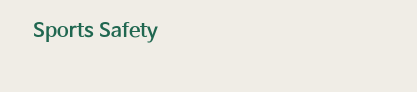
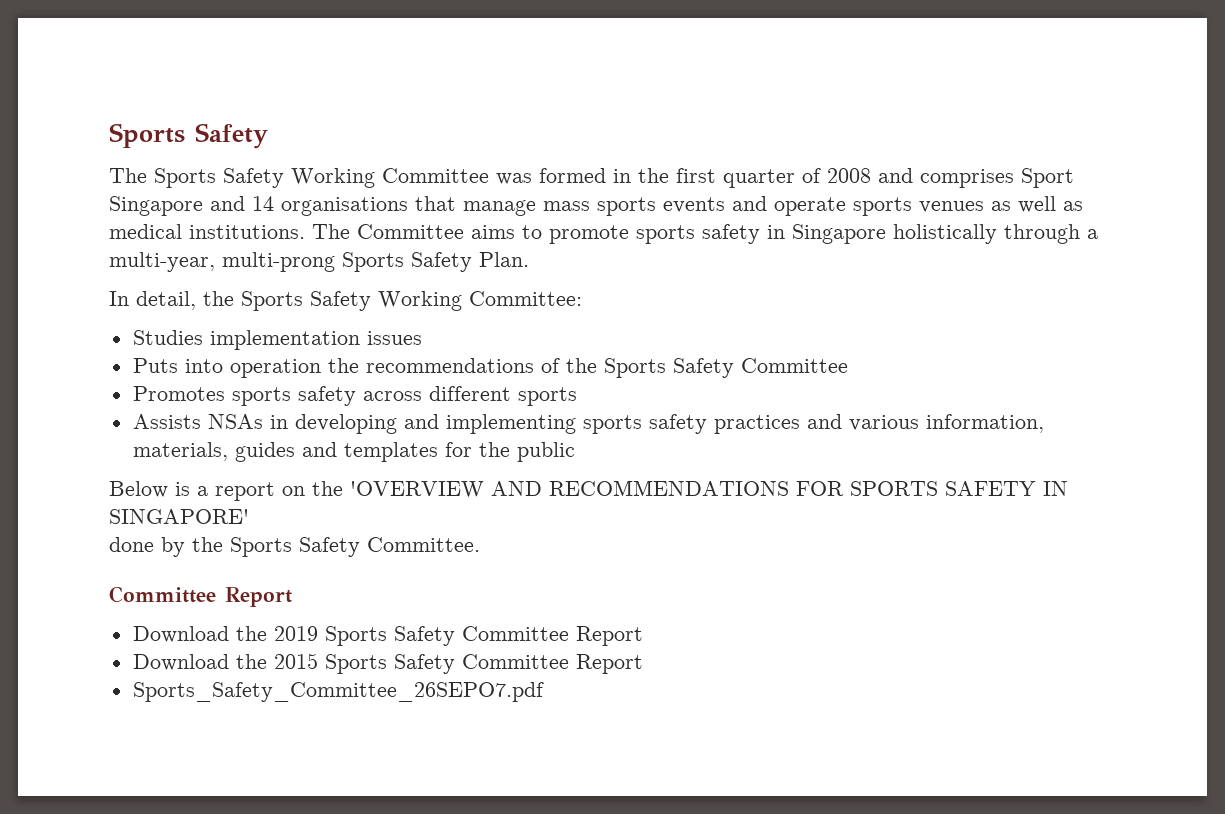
[33,22,159,43] Sports Safety -> [109,123,268,149] [109,168,1074,188] [109,196,1083,216] [109,224,1098,244] [109,252,529,272] [109,291,582,311] [132,330,422,350] [132,358,848,378] [132,386,577,406] [132,414,1044,434] [132,442,575,462] [109,480,1068,501] [109,509,249,524] [109,537,480,557] [109,586,292,607] [132,626,643,646] [132,653,643,674] [132,682,544,702] Sports Safety // The Sports Safety Working Committee was formed in the first quarter of 2008 and comprises Sport Singapore and 14 organisations that manage mass sports events and operate sports venues as well as medical institutions. The Committee aims to promote sports safety in Singapore holistically through a multi-year, multi-prong Sports Safety Plan. // In detail, the Sports Safety Working Committee: // Studies implementation issues // Puts into operation the recommendations of the Sports Safety Committee // Promotes sports safety across different sports // Assists NSAs in developing and implementing sports safety practices and various information, materials, guides and templates for the public // Below is a report on the 'OVERVIEW AND RECOMMENDATIONS FOR SPORTS SAFETY IN SINGAPORE' // done by the Sports Safety Committee. // Committee Report // Download the 2019 Sports Safety Committee Report // Download the 2015 Sports Safety Committee Report // Sports_Safety_Committee_26SEPO7.pdf

